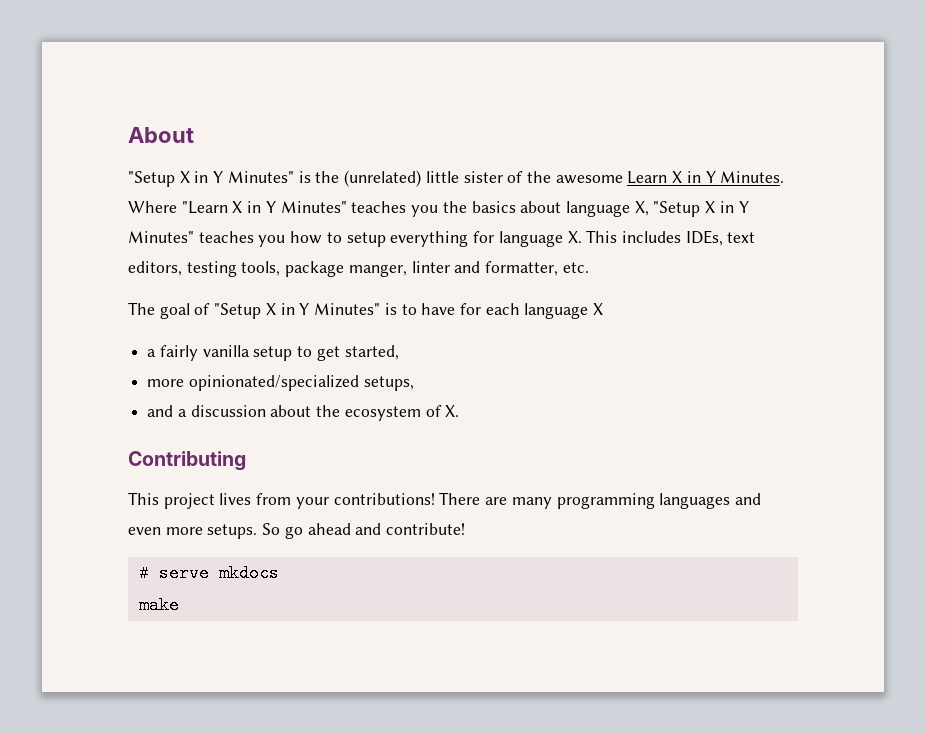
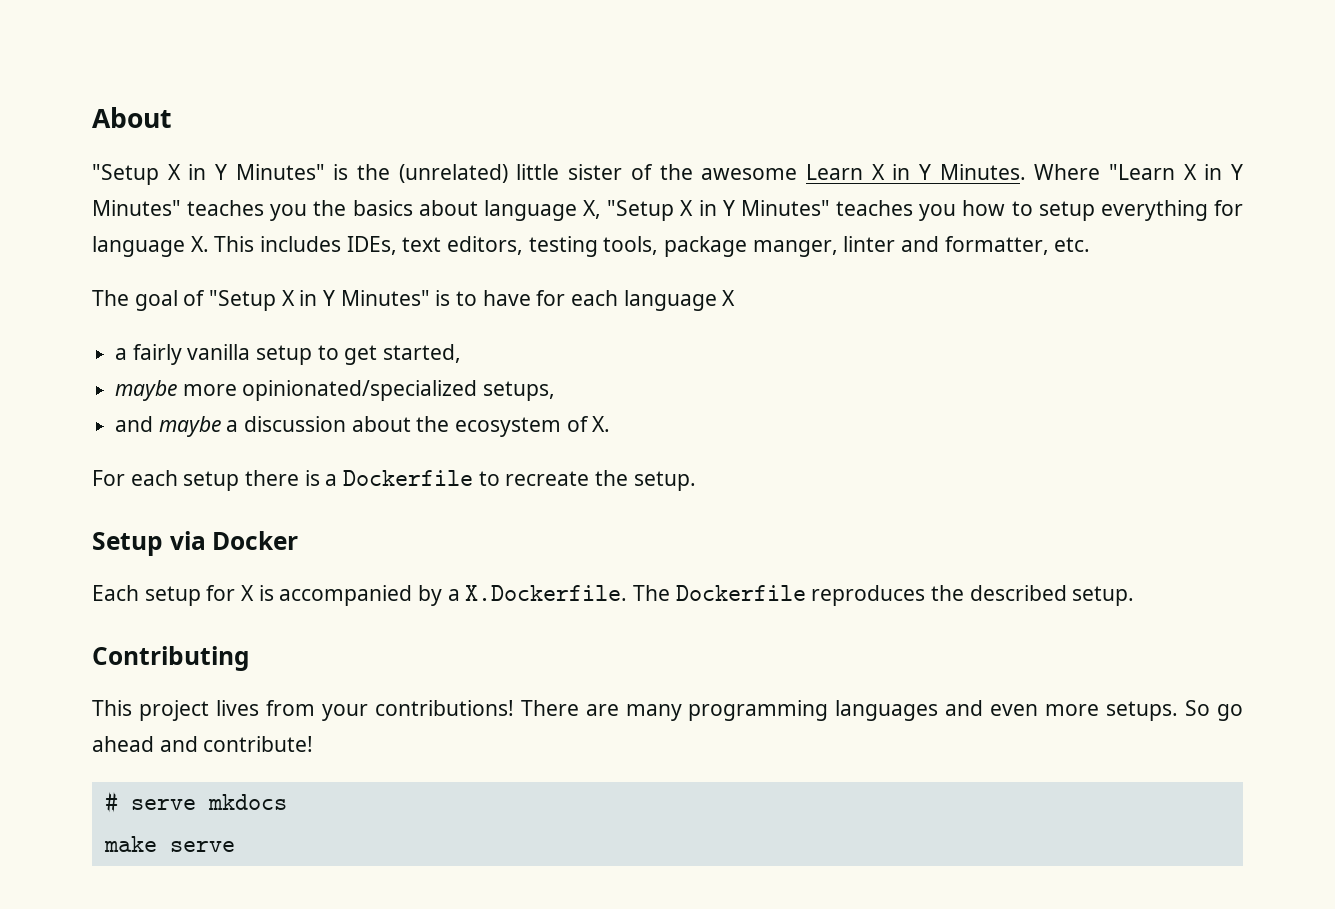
(399, 352) none -> [115,380,178,401] maybe
(174, 411) none -> [158,416,221,437] maybe
(460, 411) none -> [92,470,696,491] [92,531,299,556] [92,585,1135,606] // For each setup there is a Dockerfile to recreate the setup. // Setup via Docker // Each setup for X is accompanied by a X.Dockerfile. The Dockerfile reproduces the described setup.
(179, 605) none -> [169,841,235,852] serve

